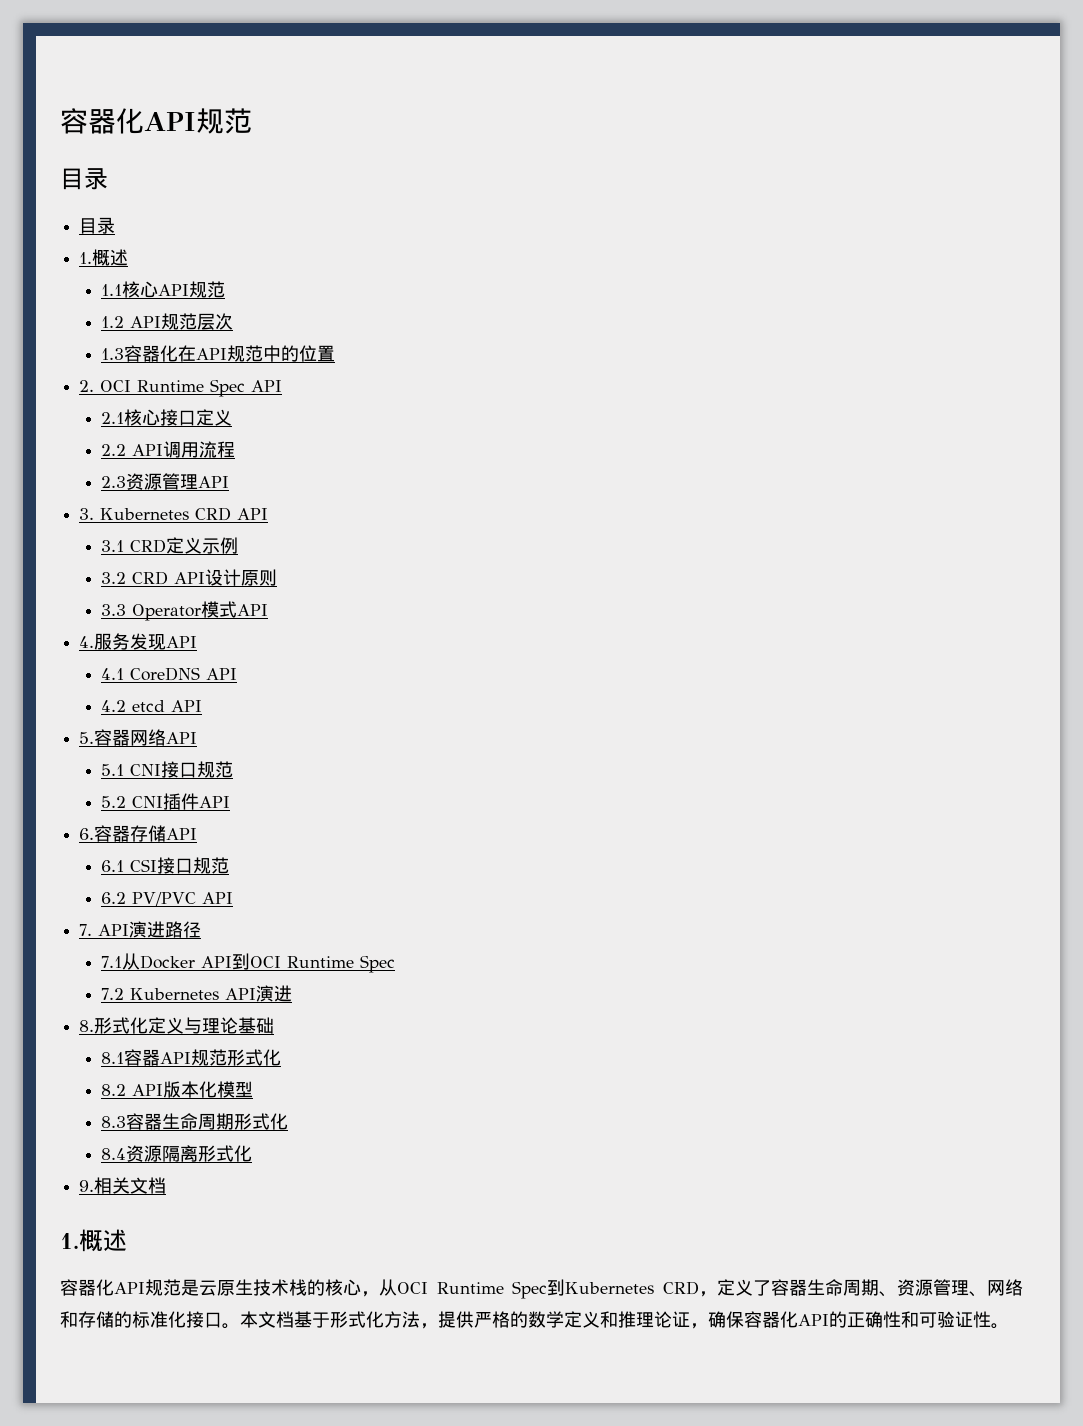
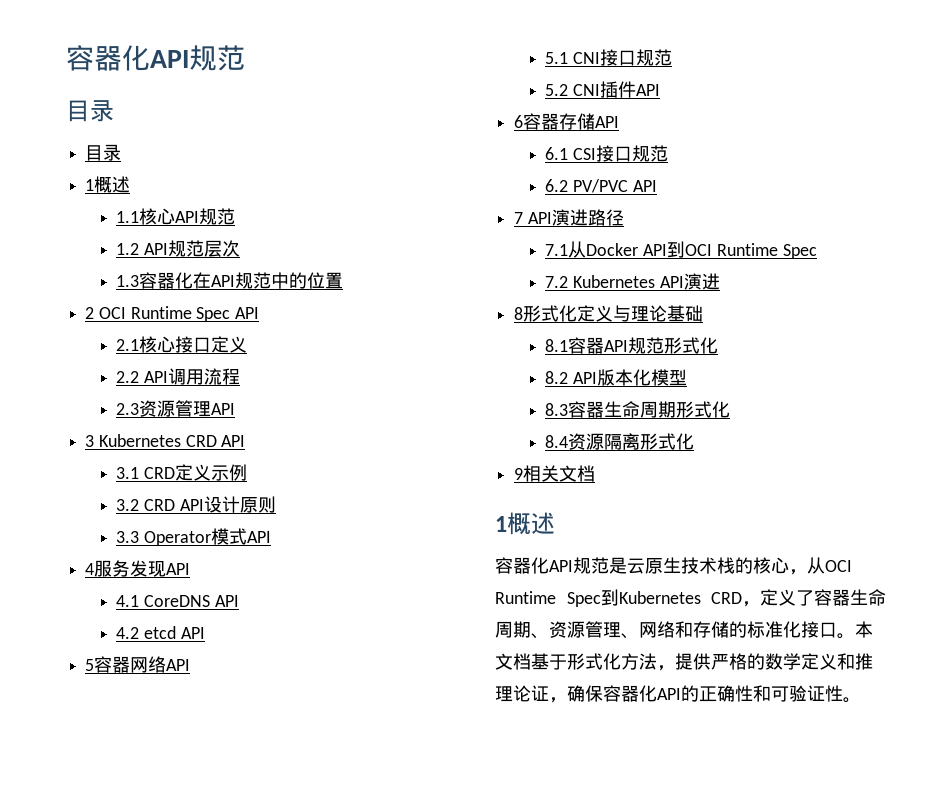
[79,252,93,264] 1. -> [85,179,95,191] 1
[79,380,95,392] 2. -> [85,307,95,319] 2
[79,508,95,520] 3. -> [85,435,95,447] 3
[79,636,95,648] 4. -> [85,563,95,575] 4
[79,732,95,744] 5. -> [85,659,95,671] 5
[79,828,95,840] 6. -> [514,115,524,128] 6
[79,924,93,936] 7. -> [514,212,524,224] 7
[79,1020,95,1032] 8. -> [514,307,524,320] 8
[79,1180,95,1192] 9. -> [514,468,524,480] 9
[60,1233,79,1249] 1. -> [495,516,507,532] 1

